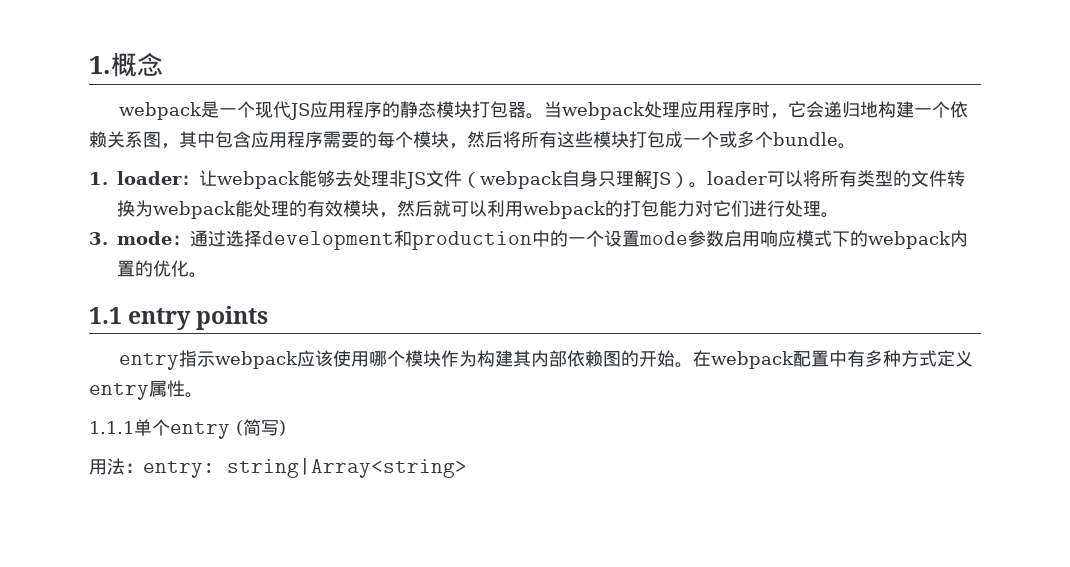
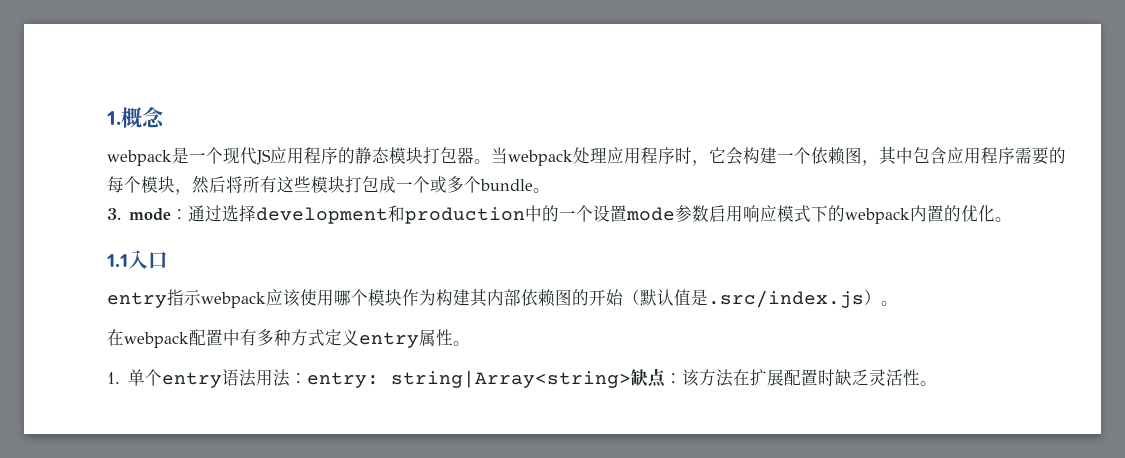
[824,101,879,118] 递归地 -> (743, 156) none
[107,131,143,148] 关系 -> (845, 156) none
[89,170,965,189] [117,200,839,219] // 1. loader：让webpack能够去处理非JS文件（webpack自身只理解JS）。loader可以将所有类型的文件转换为webpack能处理的有效模块，然后就可以利用webpack的打包能力对它们进行处理。 -> (550, 190) none
[128,306,269,330] entry points -> [128,250,168,269] 入口
[675,362,694,368] 。 -> [623,289,898,308] （默认值是.src/index.js）。 //
[89,421,134,434] 1.1.1 -> [107,372,120,384] 1.
[236,419,286,436] (简写) // -> [222,369,257,387] 语法
(467, 467) none -> [631,368,938,388] 缺点：该方法在扩展配置时缺乏灵活性。

